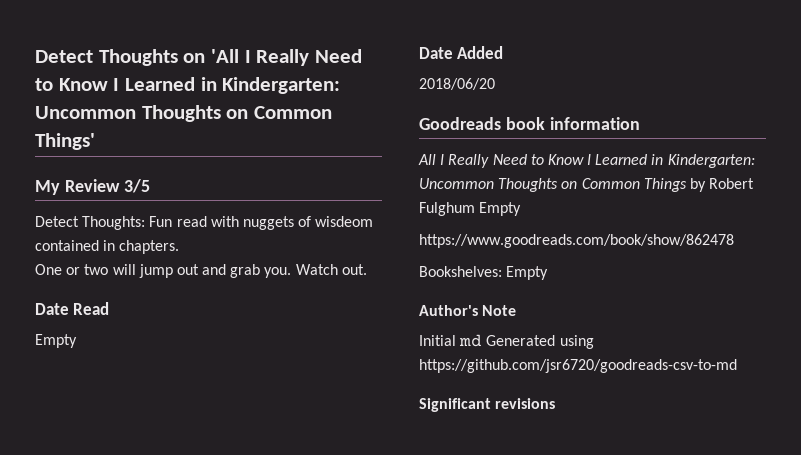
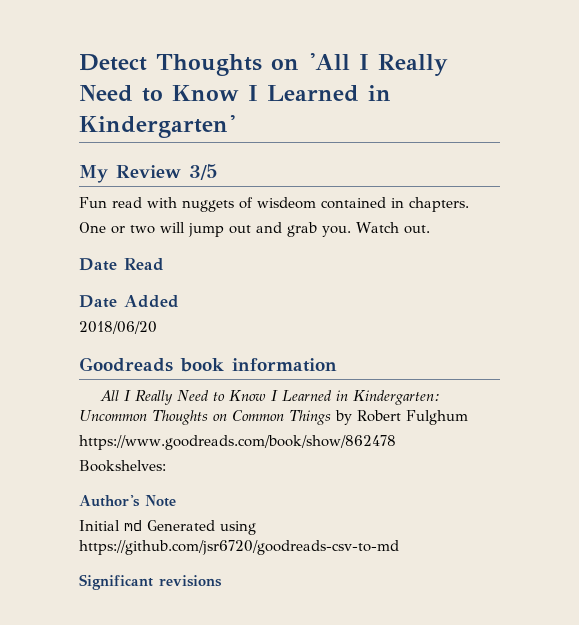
[222,77,341,94] [35,105,333,122] [35,133,95,150] Kindergarten: Uncommon Thoughts on Common Things' -> [79,115,235,138] Kindergarten'
[35,216,146,230] Detect Thoughts: -> (218, 172) none
[35,334,77,348] // Empty -> (164, 264) none
[479,202,522,216] Empty -> (468, 417) none
[506,266,549,280] Empty -> (166, 466) none

